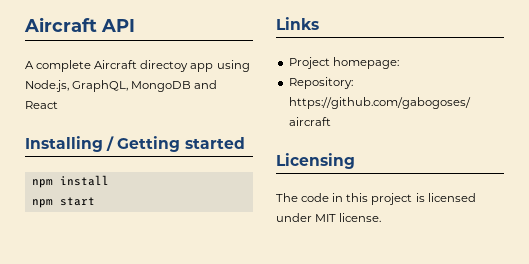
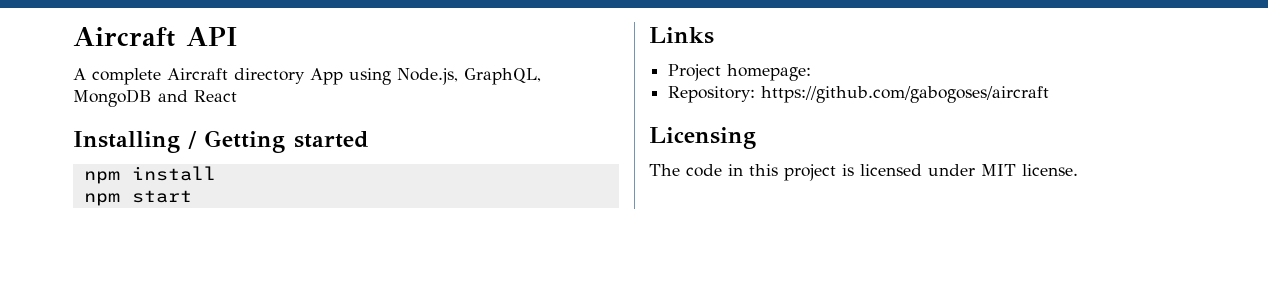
[140,60,214,72] directoy app -> [234,68,343,85] directory App

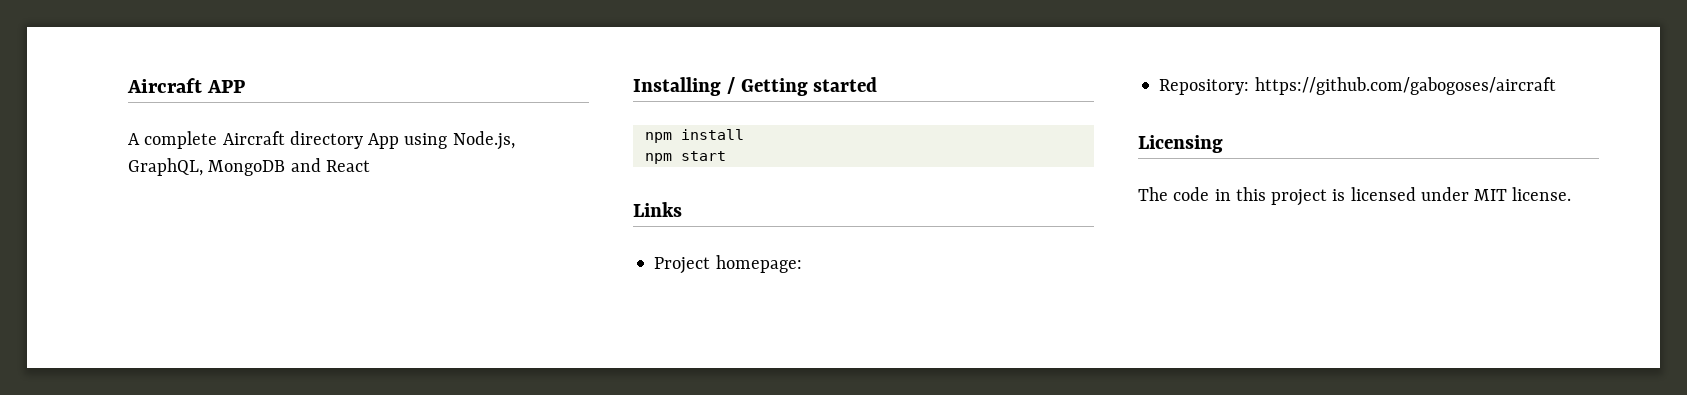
[73,27,238,47] Aircraft API -> [127,78,246,93] Aircraft APP

